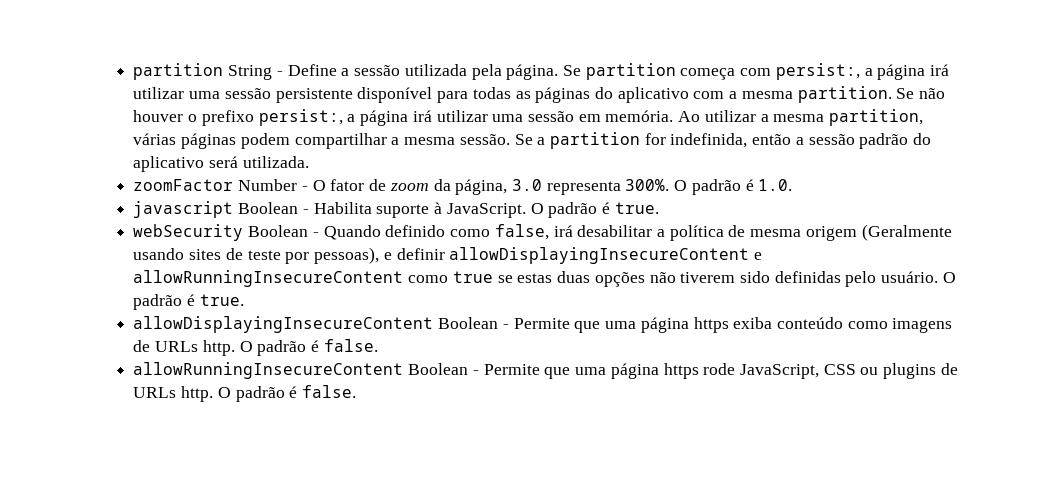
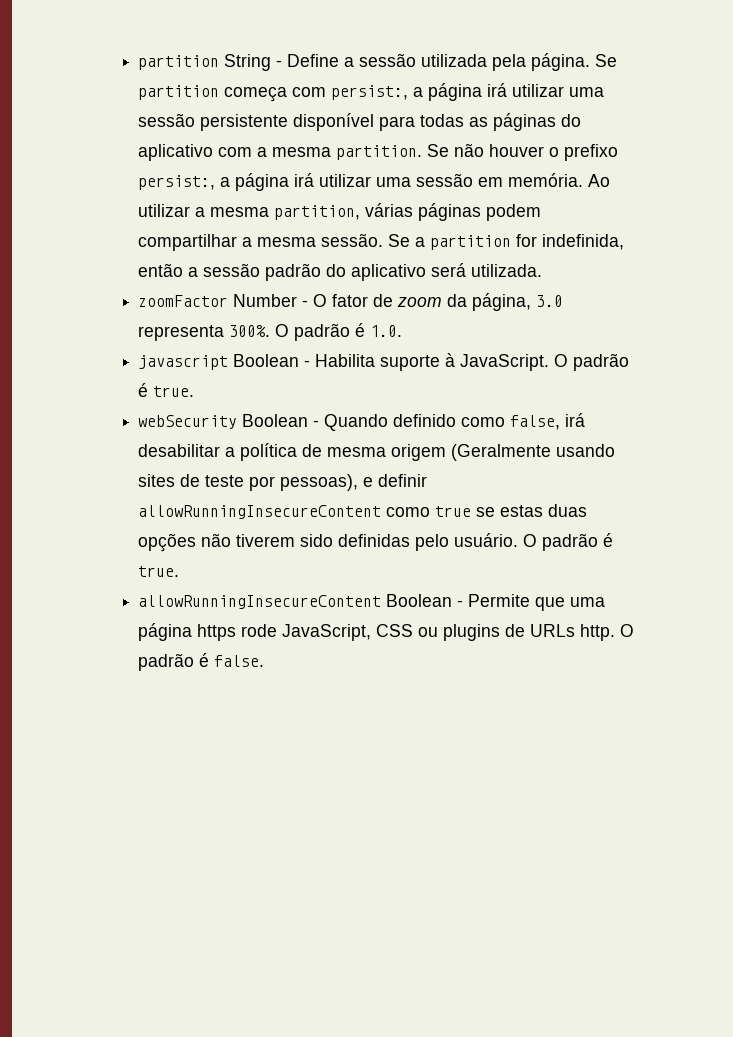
[449,247,762,264] allowDisplayingInsecureContent e -> (428, 480) none
[133,316,953,333] [133,339,378,356] // allowDisplayingInsecureContent Boolean - Permite que uma página https exiba conteúdo como imagens de URLs http. O padrão é false. -> (180, 571) none

